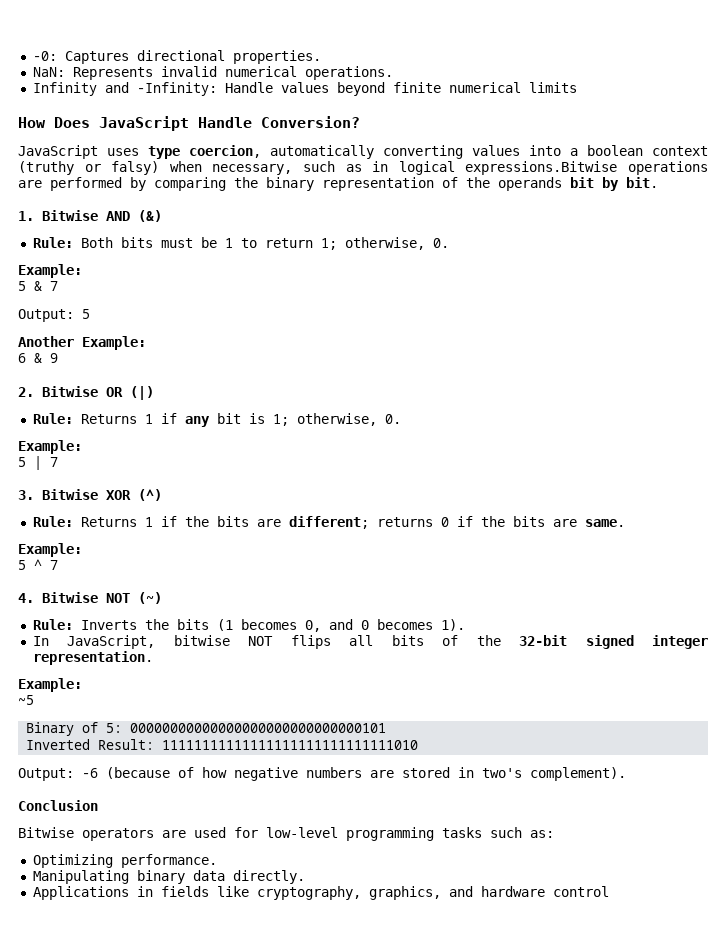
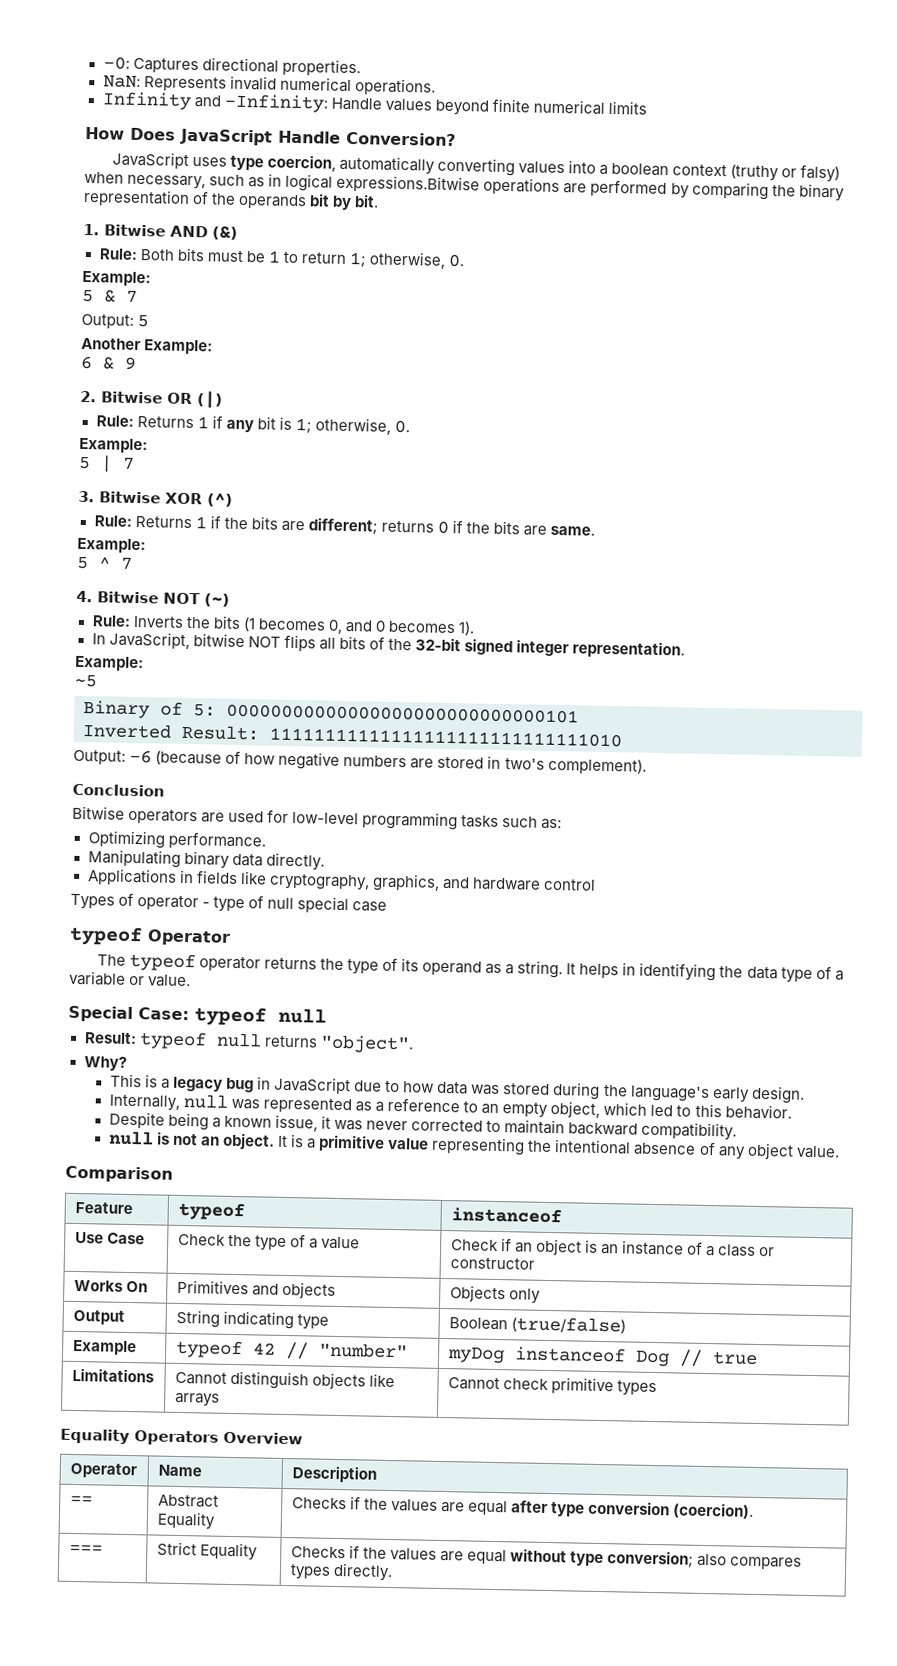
(609, 891) none -> [70,892,388,914] [69,925,231,947] [96,952,844,983] [69,970,192,988] [68,1005,327,1027] [83,1031,414,1054] [83,1056,127,1071] [109,1073,805,1104] [108,1093,792,1120] [108,1111,738,1141] [108,1130,840,1160] [65,1165,173,1183] [74,1201,133,1215] [177,1201,245,1221] [450,1207,562,1224] [74,1231,145,1245] [177,1233,361,1251] [450,1238,776,1257] [449,1257,535,1270] [73,1279,148,1293] [176,1279,336,1299] [449,1285,541,1304] [72,1309,125,1325] [175,1309,329,1330] [448,1316,626,1334] [72,1339,137,1356] [174,1339,408,1360] [446,1346,758,1367] [71,1367,154,1383] [174,1370,395,1390] [174,1392,220,1407] [447,1377,657,1397] [60,1428,303,1446] [69,1462,137,1479] [157,1464,202,1477] [291,1465,377,1483] [69,1495,93,1505] [157,1494,219,1508] [156,1511,216,1530] [291,1496,755,1519] [68,1544,103,1554] [156,1541,258,1561] [290,1545,803,1570] [289,1562,393,1582] // Types of operator - type of null special case // typeof Operator // The typeof operator returns the type of its operand as a string. It helps in identifying the data type of a variable or value. // Special Case: typeof null // Result: typeof null returns "object". // Why? // This is a legacy bug in JavaScript due to how data was stored during the language's early design. // Internally, null was represented as a reference to an empty object, which led to this behavior. // Despite being a known issue, it was never corrected to maintain backward compatibility. // null is not an object. It is a primitive value representing the intentional absence of any object value. // Comparison // Feature | typeof | instanceof // Use Case | Check the type of a value | Check if an object is an instance of a class or constructor // Works On | Primitives and objects | Objects only // Output | String indicating type | Boolean (true/false) // Example | typeof 42 // "number" | myDog instanceof Dog // true // Limitations | Cannot distinguish objects like arrays | Cannot check primitive types // Equality Operators Overview // Operator | Name | Description // == | Abstract Equality | Checks if the values are equal after type conversion (coercion). // === | Strict Equality | Checks if the values are equal without type conversion; also compares types directly.

